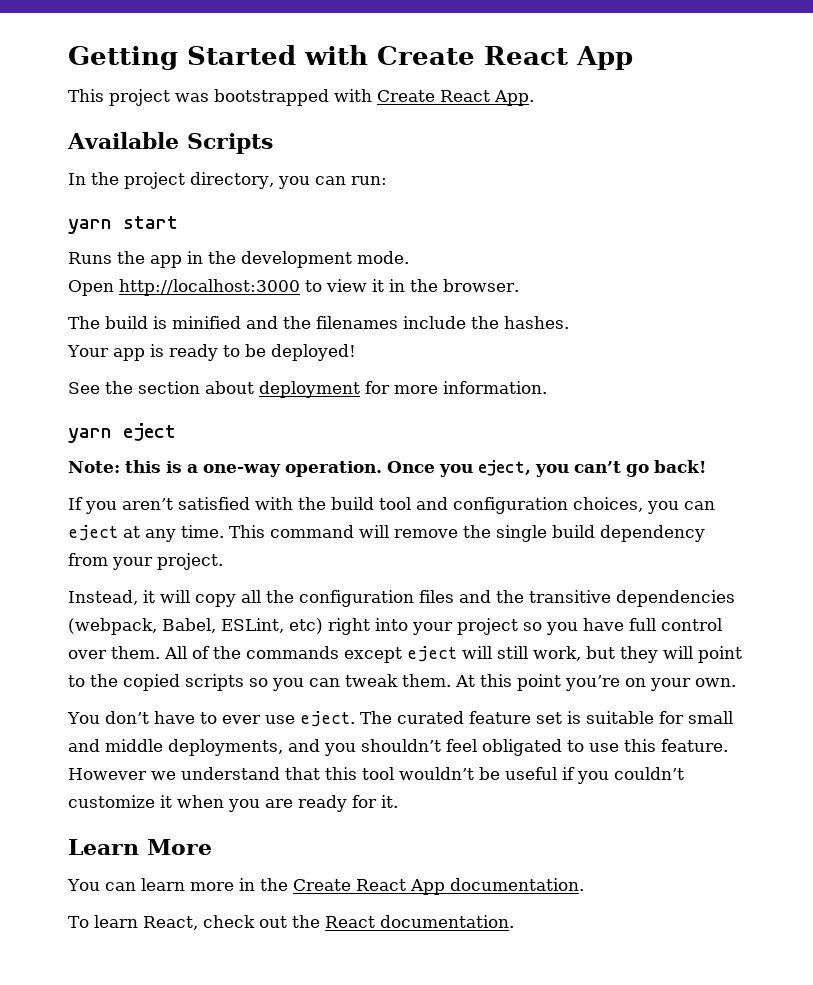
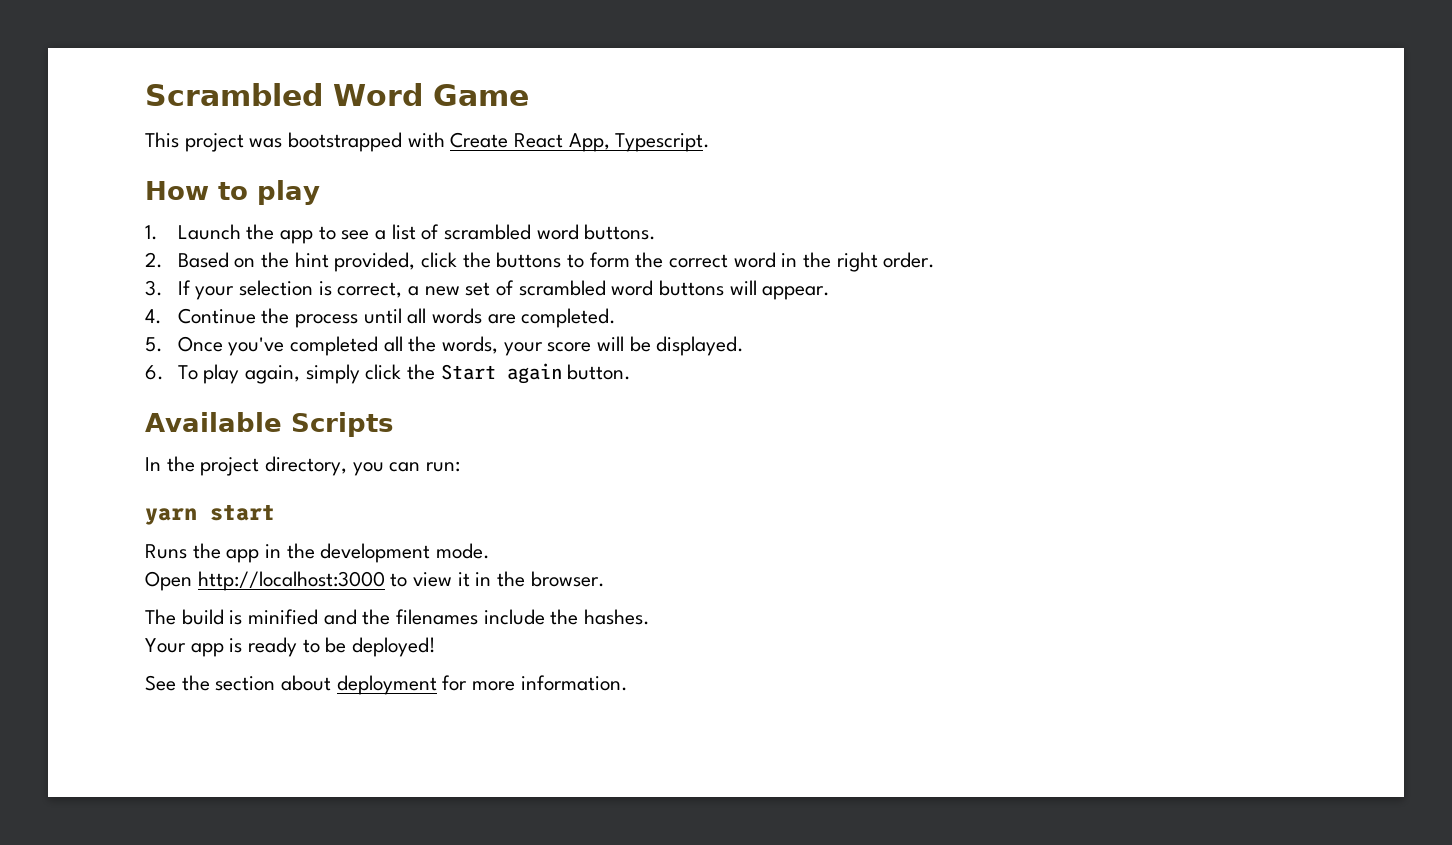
[68,45,633,70] Getting Started with Create React App -> [145,83,529,106] Scrambled Word Game
[494,90,534,106] App. -> [568,133,711,152] [145,180,320,205] [145,224,657,244] [145,252,936,272] [145,280,831,300] [145,308,617,328] [145,336,745,356] [145,363,632,384] App, Typescript. // How to play // 1. Launch the app to see a list of scrambled word buttons. // 2. Based on the hint provided, click the buttons to form the correct word in the right order. // 3. If your selection is correct, a new set of scrambled word buttons will appear. // 4. Continue the process until all words are completed. // 5. Once you've completed all the words, your score will be displayed. // 6. To play again, simply click the Start again button.
[68,423,176,443] [68,460,706,477] [68,497,715,514] [68,525,705,542] [68,553,223,570] [68,590,735,607] [68,618,722,635] [68,646,742,663] [68,674,736,691] [67,711,733,727] [68,739,728,756] [68,767,684,784] [68,795,398,812] [68,839,212,855] [67,878,584,895] [68,915,514,930] // yarn eject // Note: this is a one-way operation. Once you eject, you can’t go back! // If you aren’t satisfied with the build tool and configuration choices, you can eject at any time. This command will remove the single build dependency from your project. // Instead, it will copy all the configuration files and the transitive dependencies (webpack, Babel, ESLint, etc) right into your project so you have full control over them. All of the commands except eject will still work, but they will point to the copied scripts so you can tweak them. At this point you’re on your own. // You don’t have to ever use eject. The curated feature set is suitable for small and middle deployments, and you shouldn’t feel obligated to use this feature. However we understand that this tool wouldn’t be useful if you couldn’t customize it when you are ready for it. // Learn More // You can learn more in the Create React App documentation. // To learn React, check out the React documentation. -> (628, 683) none

